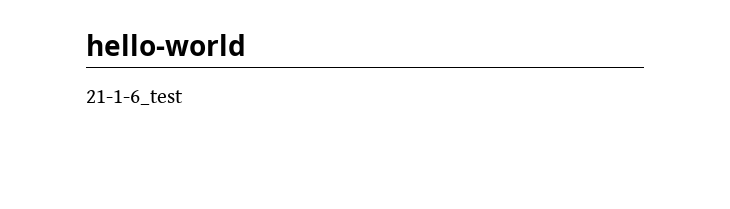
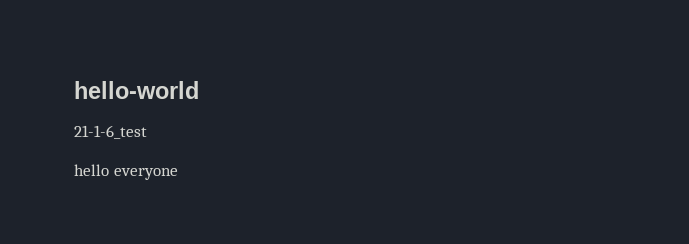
(183, 97) none -> [74,164,178,180] // hello everyone

